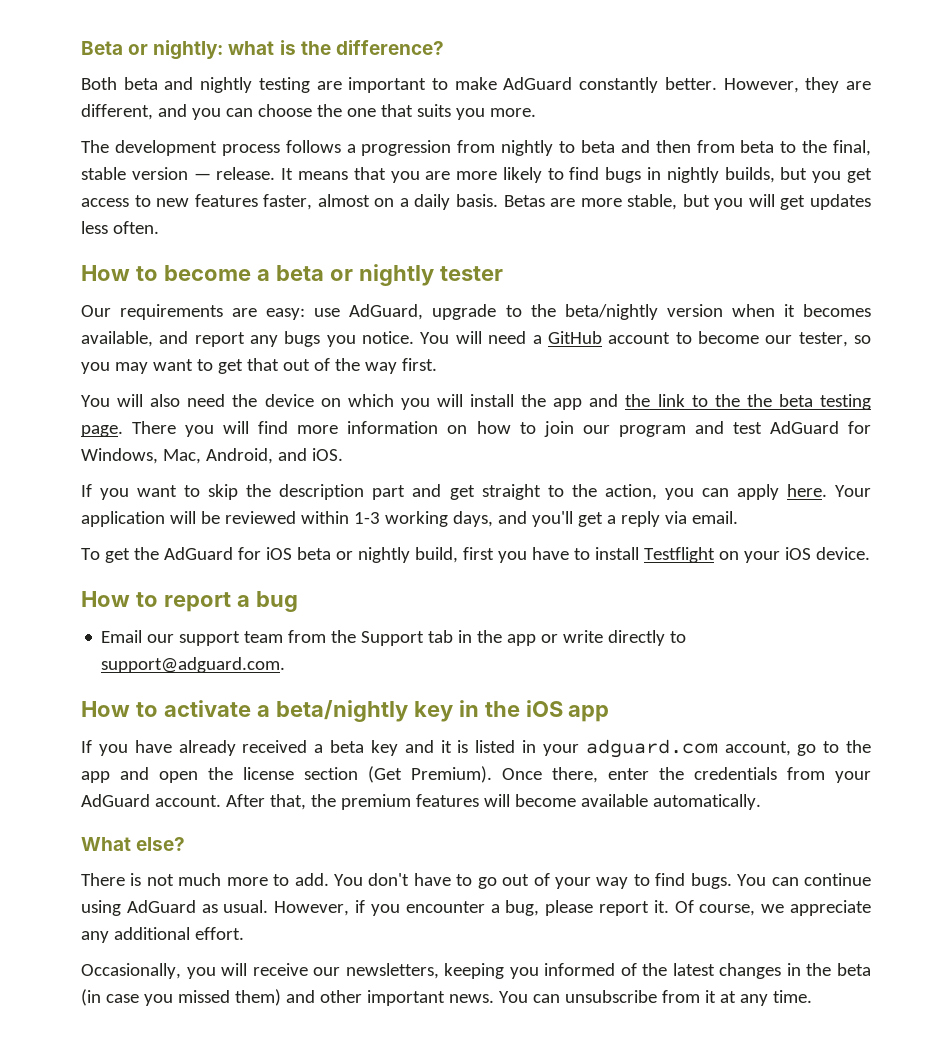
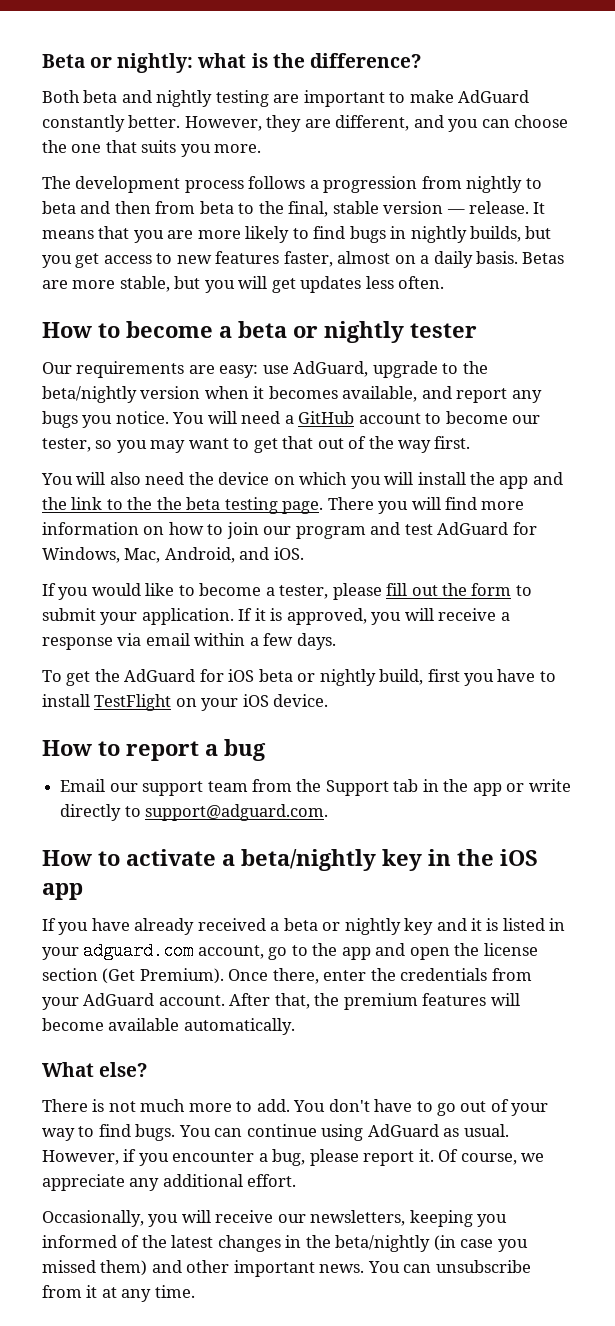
[137,484,871,500] [81,511,738,527] want to skip the description part and get straight to the action, you can apply here. Your application will be reviewed within 1-3 working days, and you'll get a reply via email. -> [91,583,532,600] [42,608,510,625] [42,633,336,650] would like to become a tester, please fill out the form to submit your application. If it is approved, you will receive a response via email within a few days.
[643,547,715,563] Testflight -> [94,694,172,711] TestFlight
(364, 746) none -> [322,918,401,935] or nightly
[836,963,871,976] beta -> [335,1235,431,1252] beta/nightly

